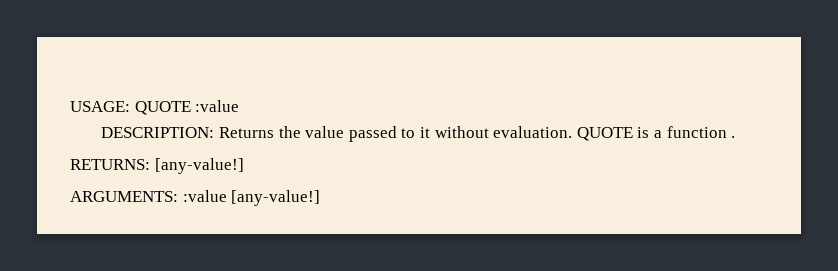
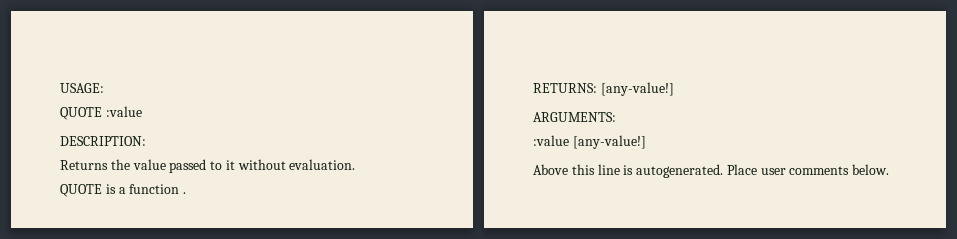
(130, 106) none -> (104, 88) //
(215, 132) none -> (146, 141) //
(573, 132) none -> (356, 164) //
(178, 196) none -> (616, 117) //
(321, 198) none -> [533,164,890,178] // Above this line is autogenerated. Place user comments below.

